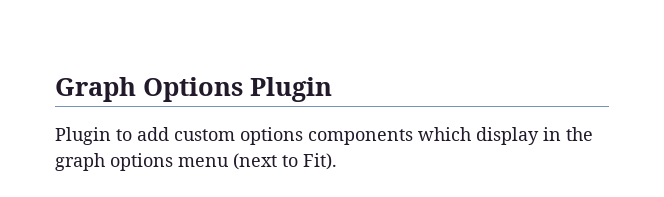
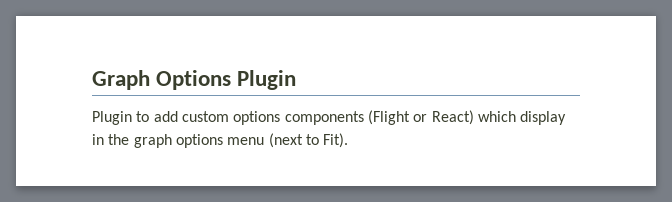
(413, 137) none -> [367,110,474,125] (Flight or React)

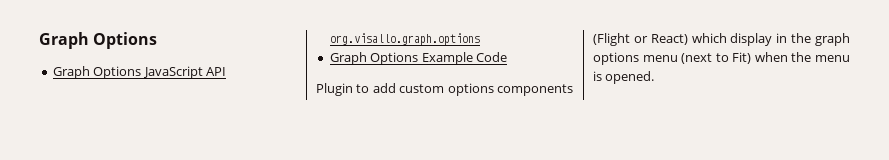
[92,70,297,90] Graph Options Plugin -> [39,32,158,49] [52,66,226,79] [329,33,480,46] [329,52,507,65] Graph Options // Graph Options JavaScript API org.visallo.graph.options // Graph Options Example Code
[323,133,349,148] Fit). -> [732,52,850,64] [593,71,655,84] Fit) when the menu is opened.

